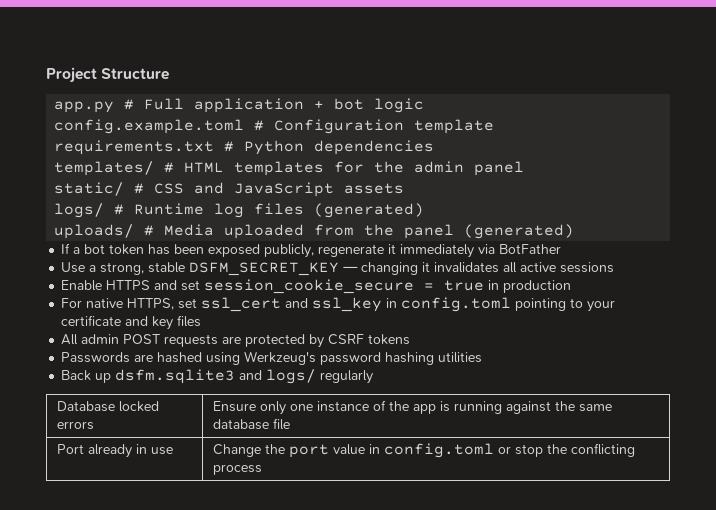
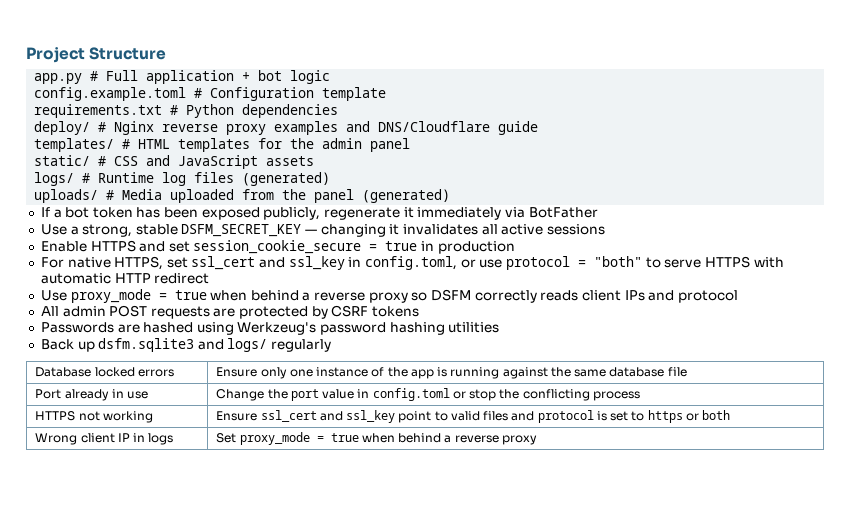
(435, 147) none -> [34,121,539,135] // deploy/ # Nginx reverse proxy examples and DNS/Cloudflare guide
[401,297,616,312] [61,315,202,330] config.toml pointing to your certificate and key files -> [365,256,784,270] [40,273,210,284] [40,289,738,303] config.toml, or use protocol = "both" to serve HTTPS with automatic HTTP redirect // Use proxy_mode = true when behind a reverse proxy so DSFM correctly reads client IPs and protocol
(263, 469) none -> [35,411,153,423] [216,410,731,423] [35,433,174,445] [216,432,537,445] // HTTPS not working | Ensure ssl_cert and ssl_key point to valid files and protocol is set to https or both // Wrong client IP in logs | Set proxy_mode = true when behind a reverse proxy

